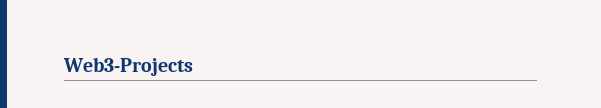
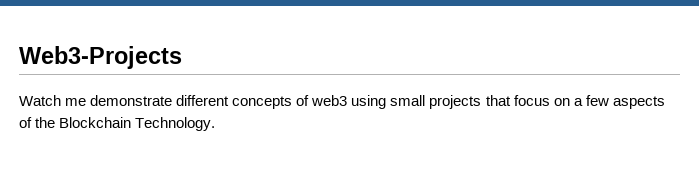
(193, 66) none -> [19,95,665,109] [19,117,216,131] // Watch me demonstrate different concepts of web3 using small projects that focus on a few aspects of the Blockchain Technology.

